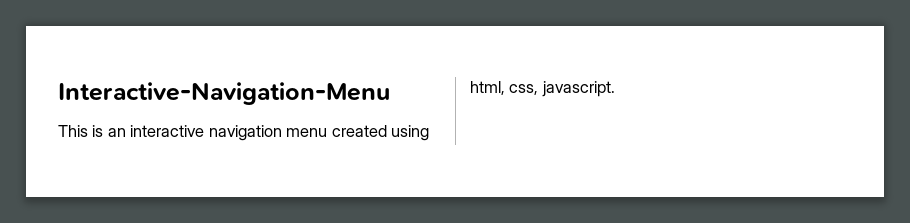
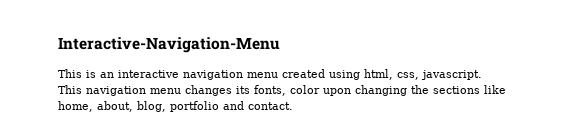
(615, 89) none -> [58,85,506,96] [58,101,293,112] This navigation menu changes its fonts, color upon changing the sections like home, about, blog, portfolio and contact.

